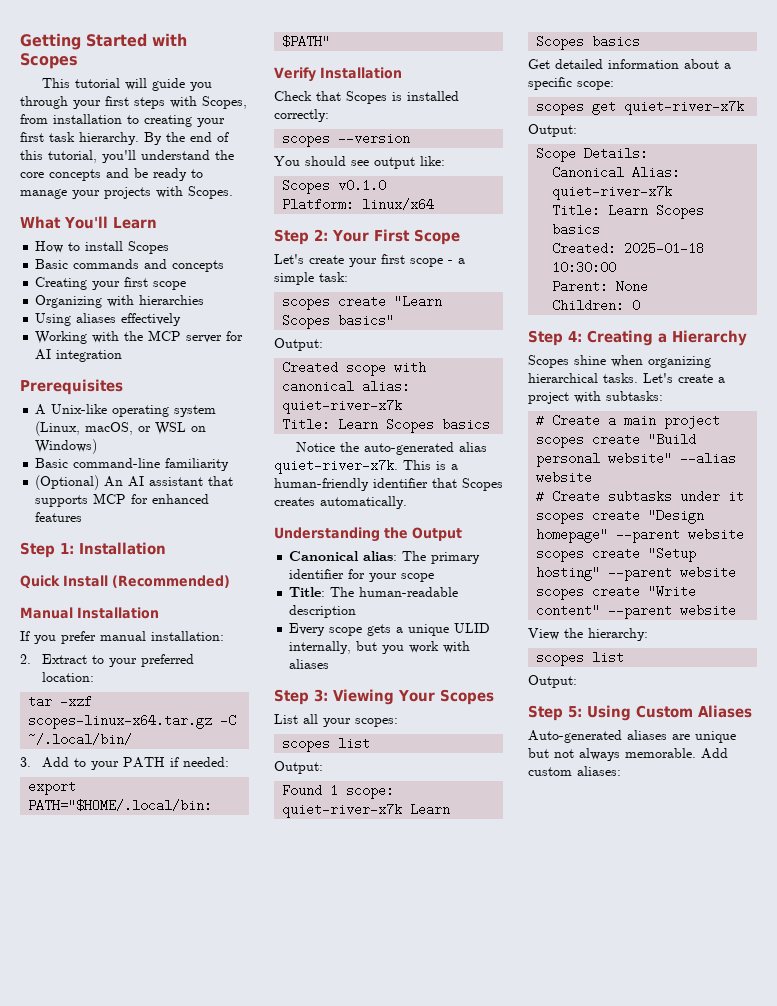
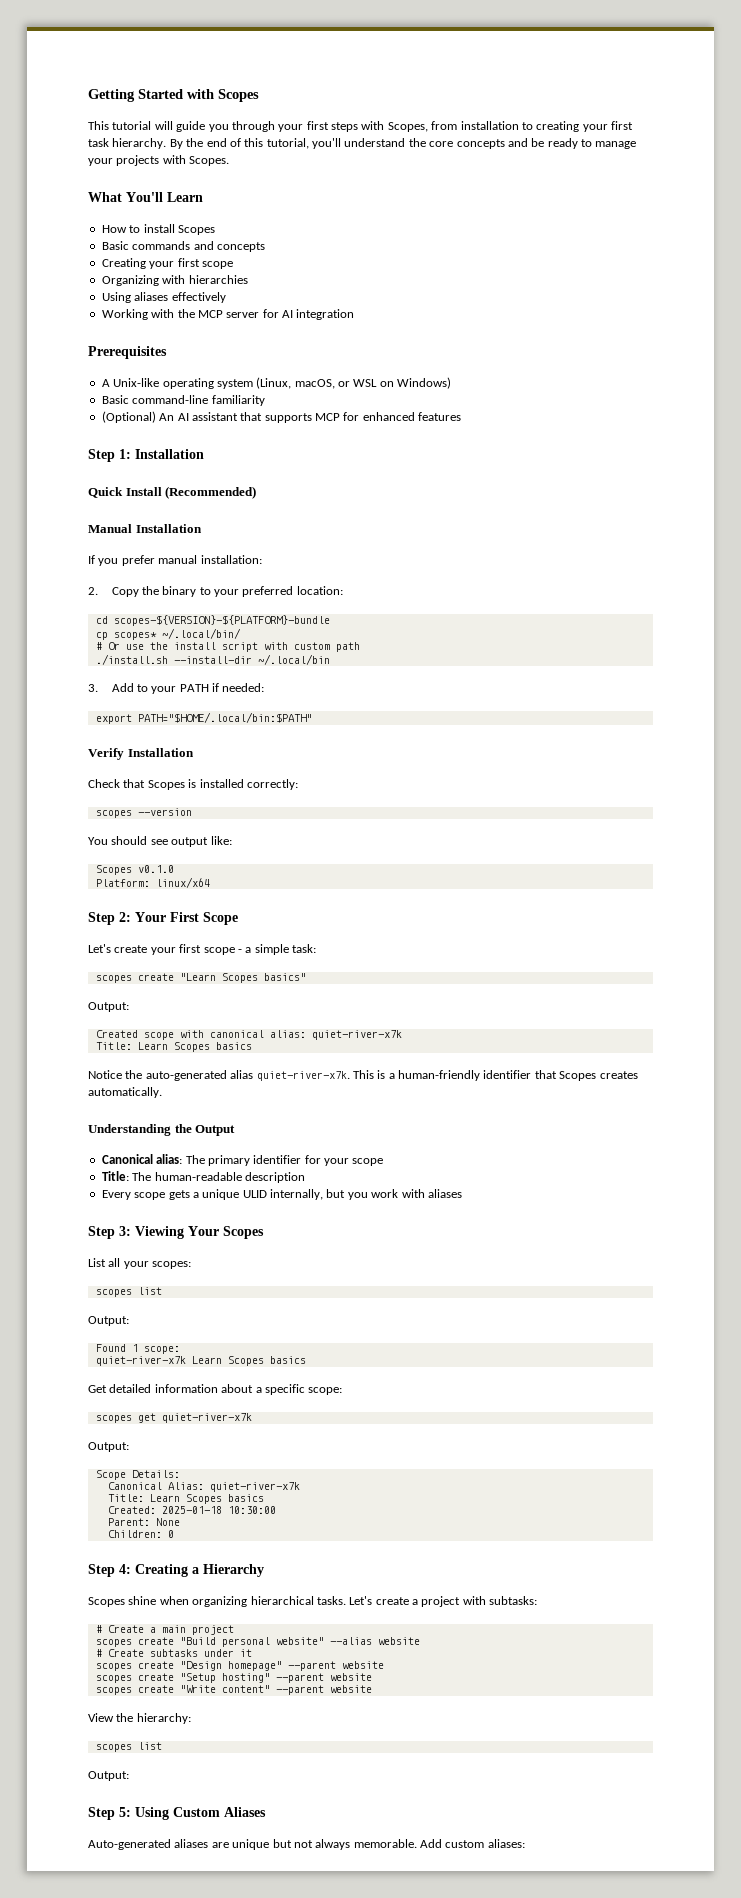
[42,654,88,664] Extract -> [111,586,197,597] Copy the binary
[28,695,93,708] [28,714,237,729] [28,733,133,746] tar -xzf scopes-linux-x64.tar.gz -C ~/.local/bin/ -> [95,615,330,626] [95,628,241,640] [95,642,360,652] [95,654,330,665] cd scopes-${VERSION}-${PLATFORM}-bundle // cp scopes* ~/.local/bin/ // # Or use the install script with custom path // ./install.sh --install-dir ~/.local/bin

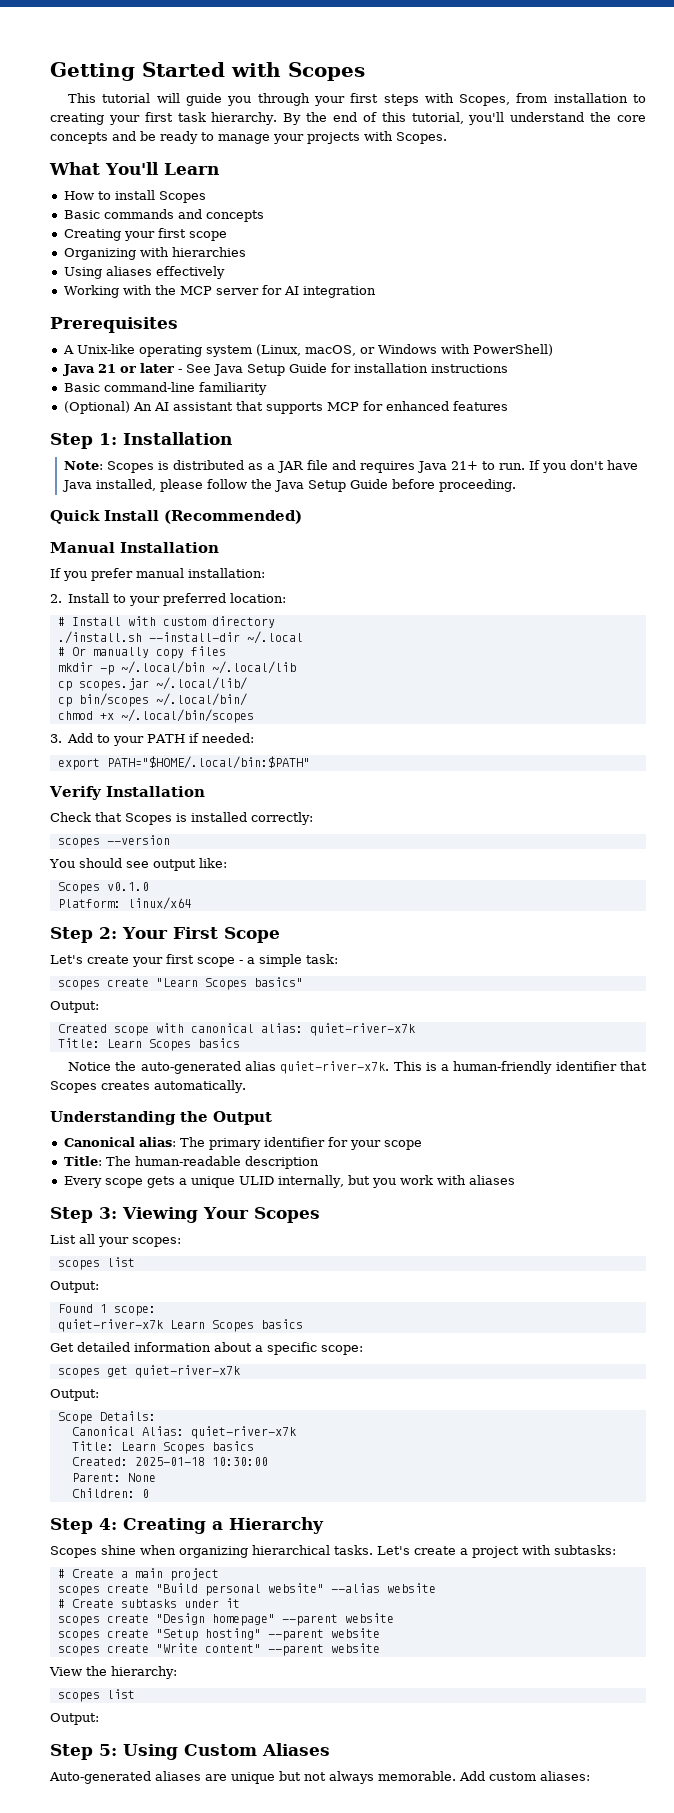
[353,377,452,389] WSL on Windows) -> [377,344,553,356] [62,363,508,376] Windows with PowerShell) // Java 21 or later - See Java Setup Guide for installation instructions
(204, 454) none -> [64,460,639,473] [62,479,517,492] // Note: Scopes is distributed as a JAR file and requires Java 21+ to run. If you don't have Java installed, please follow the Java Setup Guide before proceeding.
[111,586,197,597] Copy the binary -> [68,593,110,603] Install
[95,615,330,626] [95,628,241,640] [95,642,360,652] [95,654,330,665] cd scopes-${VERSION}-${PLATFORM}-bundle // cp scopes* ~/.local/bin/ // # Or use the install script with custom path // ./install.sh --install-dir ~/.local/bin -> [57,616,275,628] [57,631,303,644] [57,646,226,659] [57,661,296,675] [57,677,247,691] [57,693,247,707] [57,709,254,723] # Install with custom directory // ./install.sh --install-dir ~/.local // # Or manually copy files // mkdir -p ~/.local/bin ~/.local/lib // cp scopes.jar ~/.local/lib/ // cp bin/scopes ~/.local/bin/ // chmod +x ~/.local/bin/scopes

